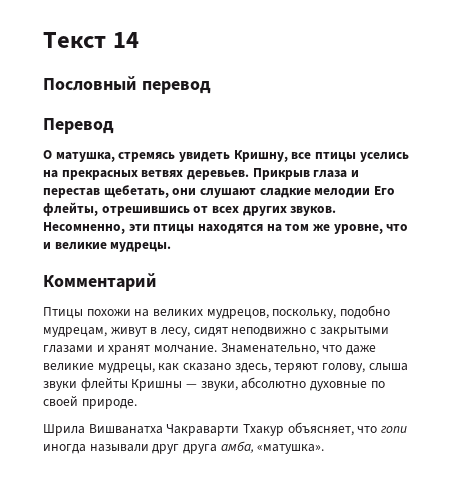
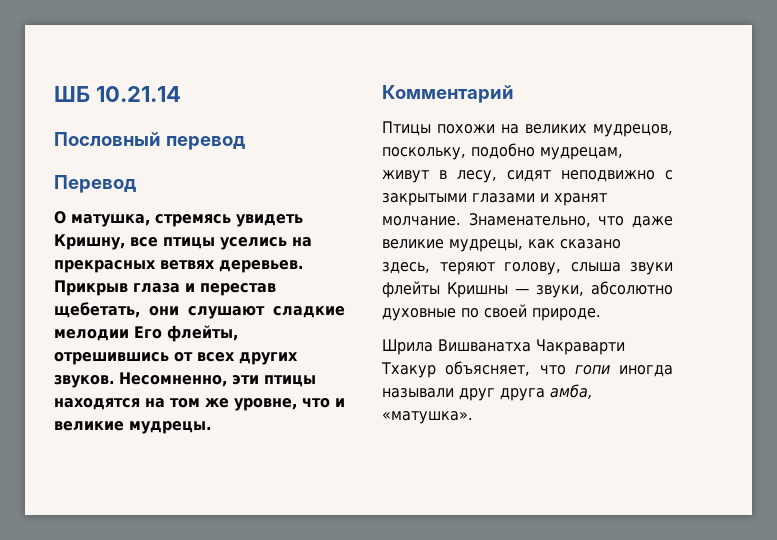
[43,32,139,48] Текст 14 -> [54,86,181,102] ШБ 10.21.14

